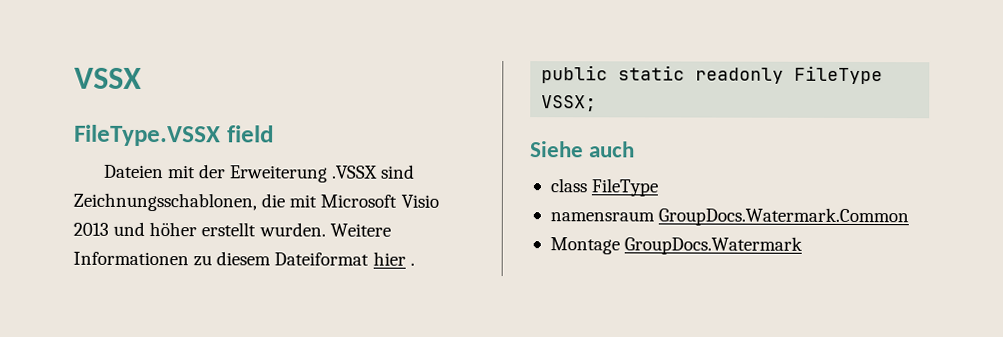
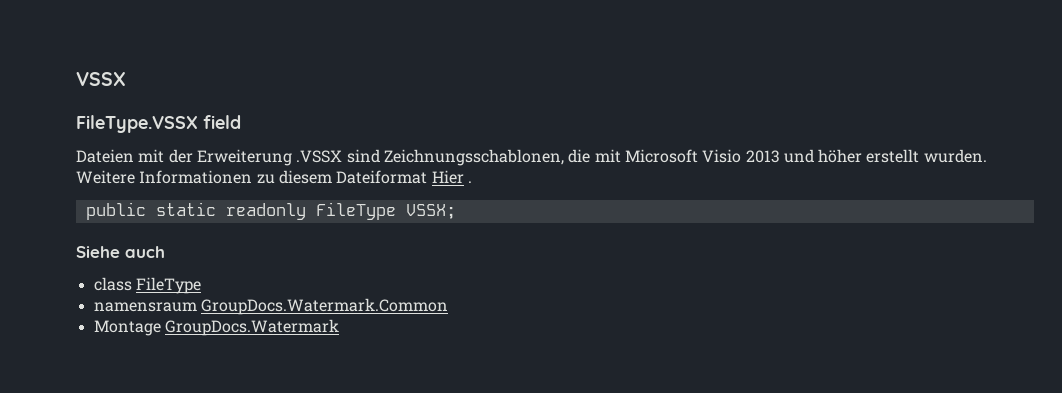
[372,251,406,266] hier -> [431,170,464,184] Hier

